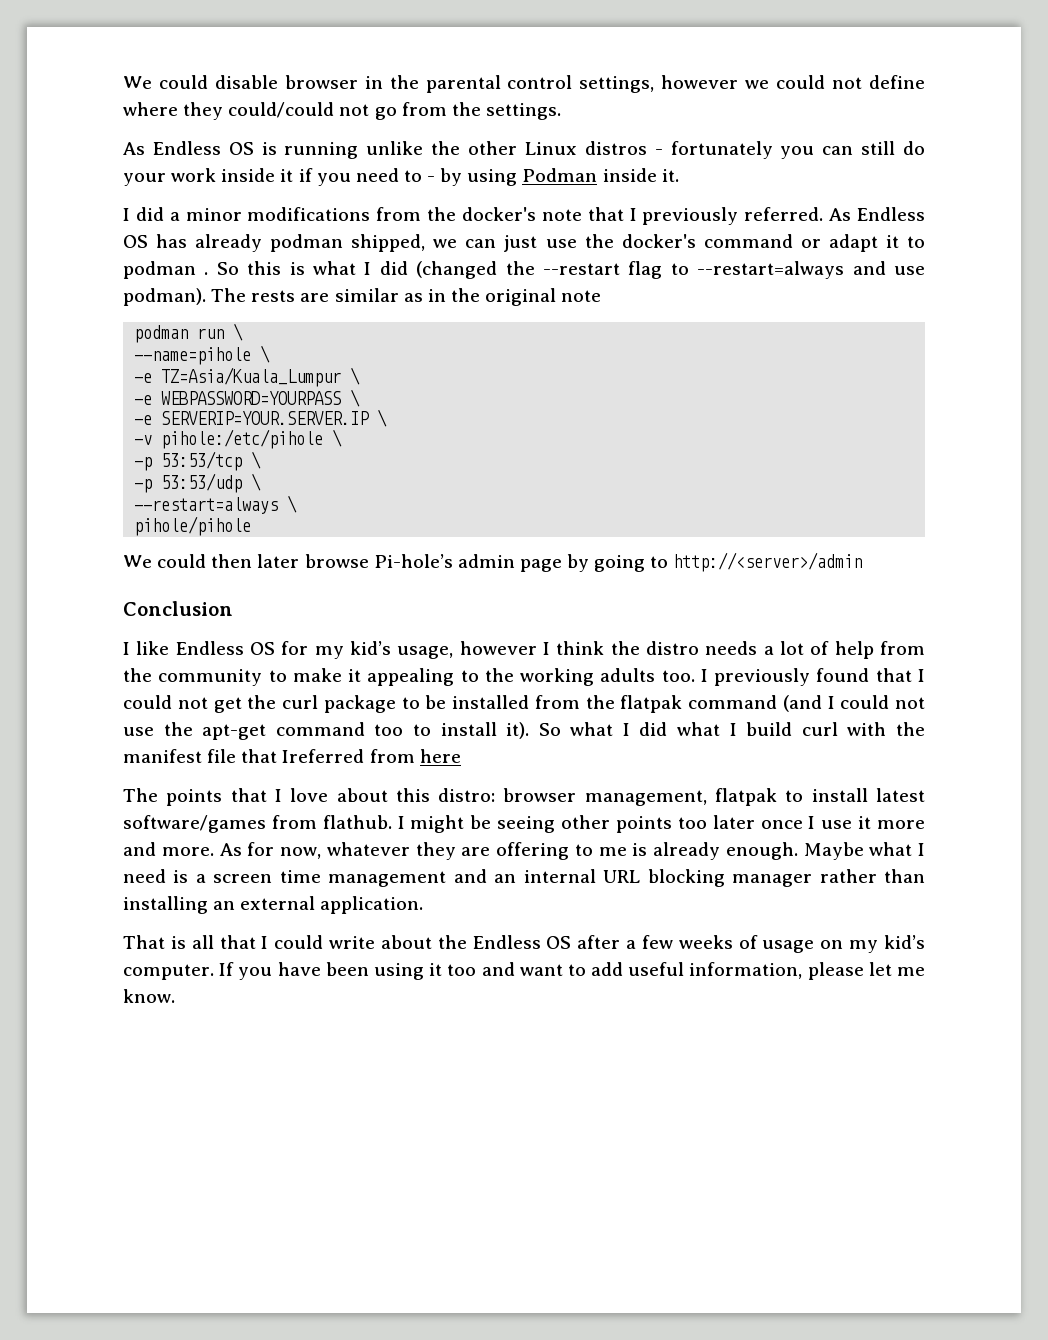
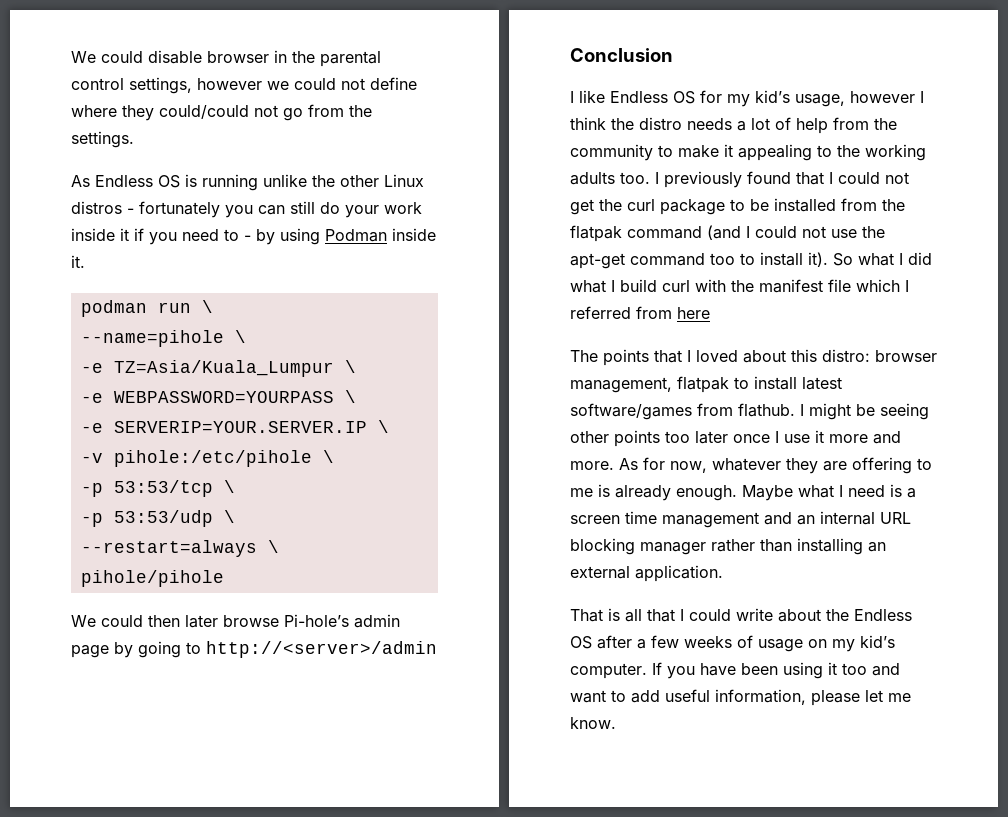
[123,207,925,225] [123,234,926,252] [123,261,925,279] [123,288,602,306] // I did a minor modifications from the docker's note that I previously referred. As Endless OS has already podman shipped, we can just use the docker's command or adapt it to podman . So this is what I did (changed the --restart flag to --restart=always and use podman). The rests are similar as in the original note -> (85, 261) none
[241,749,365,763] that Ireferred -> [856,279,909,292] [570,306,631,319] which I referred
[290,788,329,802] love -> [696,350,738,362] loved

